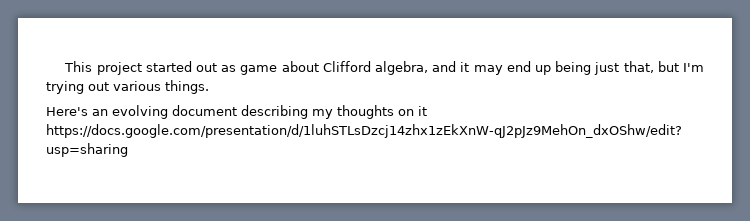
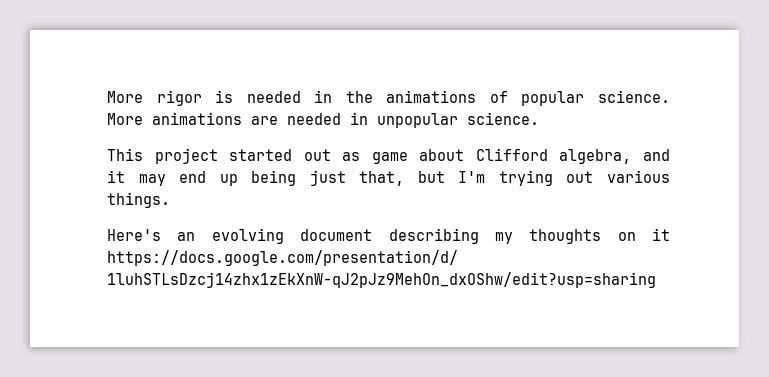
(64, 66) none -> [107,90,670,106] [107,112,539,128] More rigor is needed in the animations of popular science. More animations are needed in unpopular science. //

